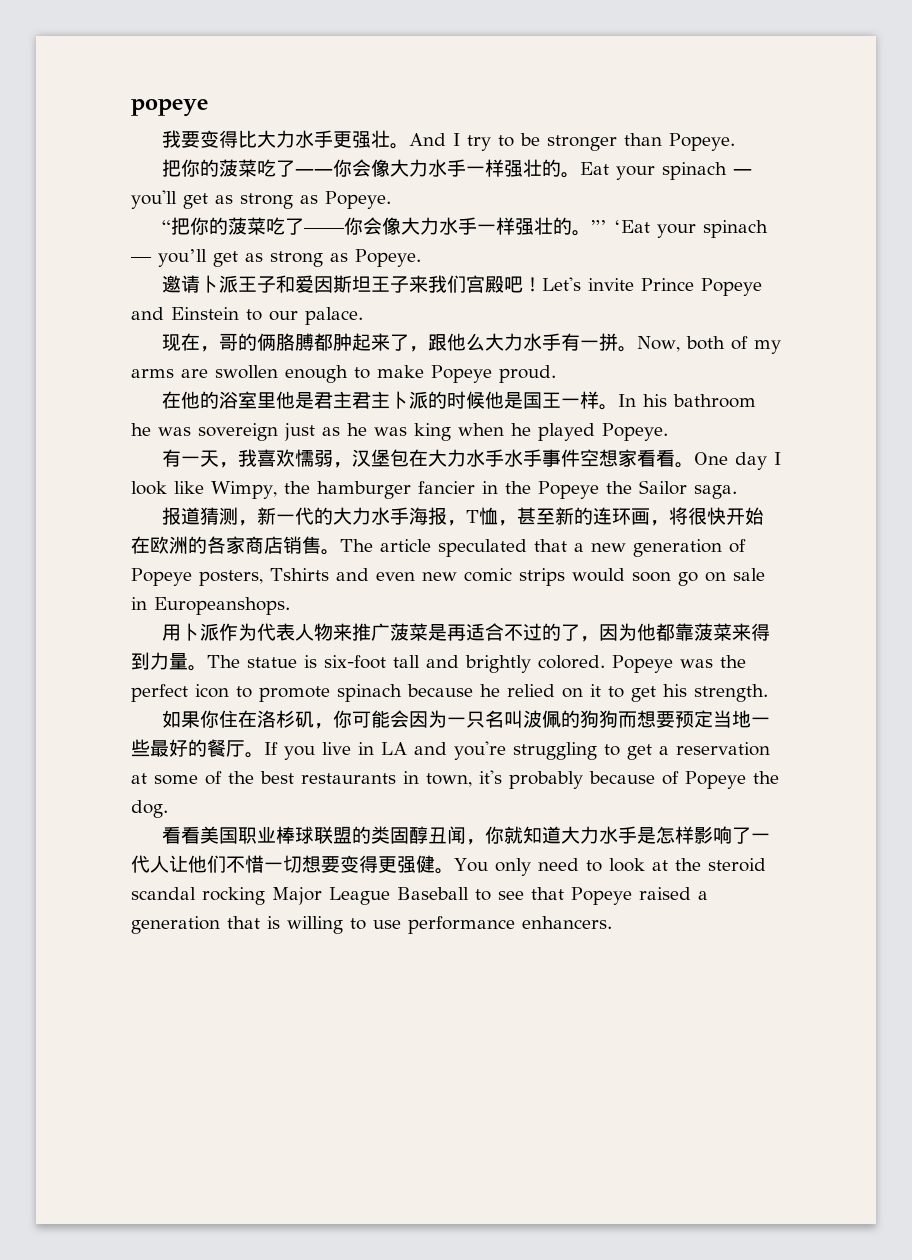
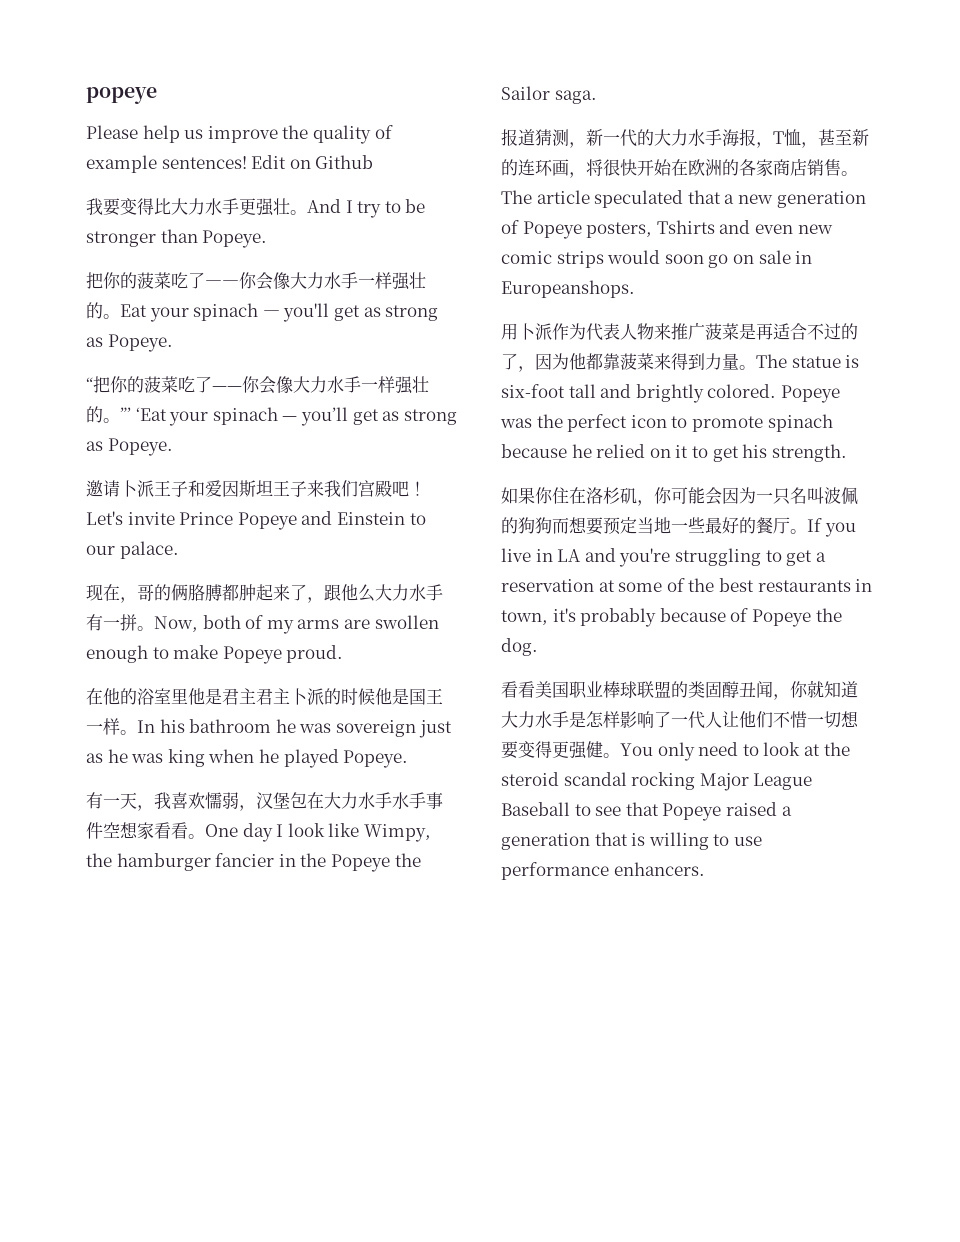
(208, 107) none -> [86,125,393,144] [86,155,374,173] // Please help us improve the quality of example sentences! Edit on Github

